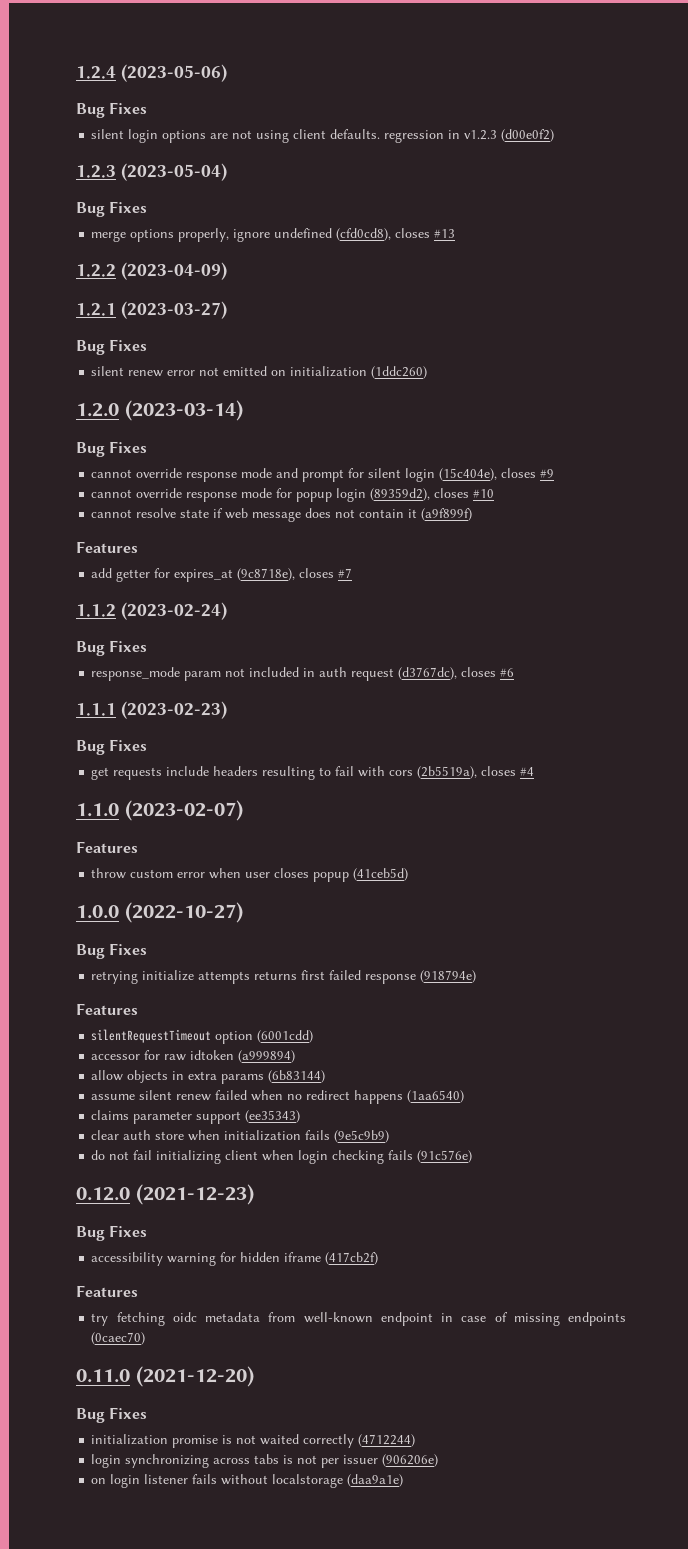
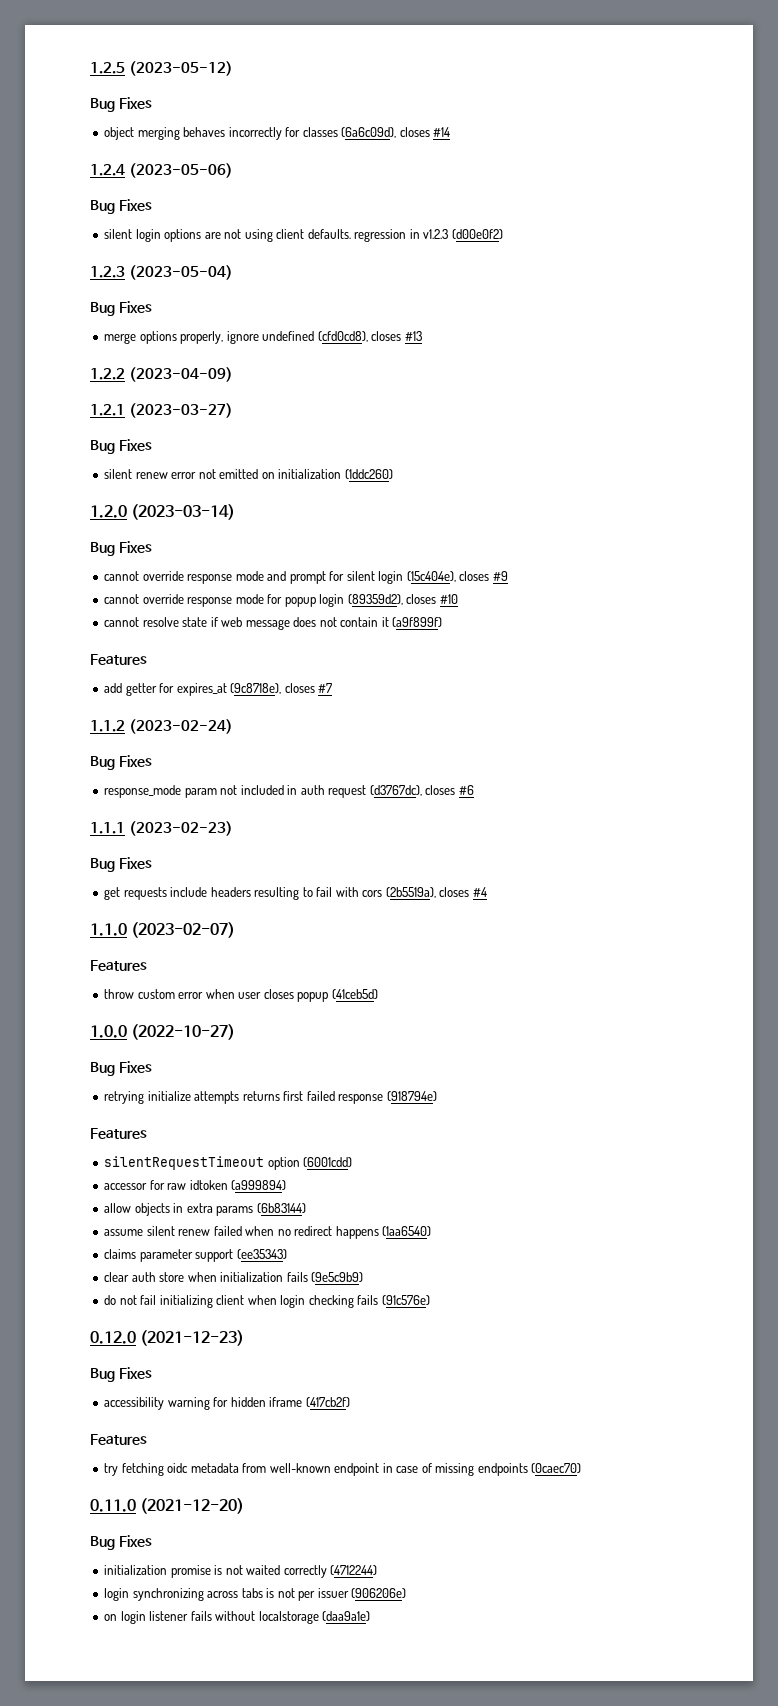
(76, 72) none -> [90,61,233,76] [90,97,152,112] [104,127,451,140] 1.2.5 (2023-05-12) // Bug Fixes // object merging behaves incorrectly for classes (6a6c09d), closes #14 //

